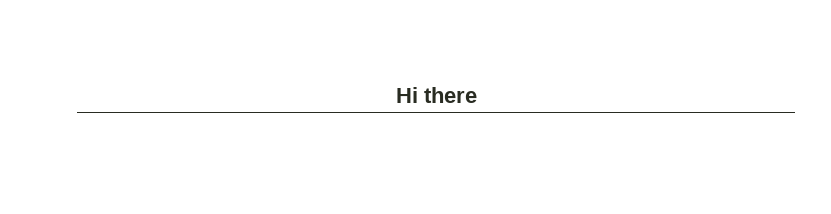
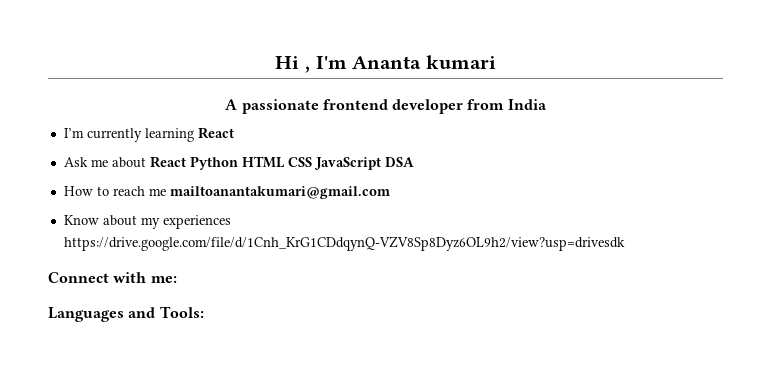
[423,87,477,103] there -> [304,55,496,73] [225,99,547,114] [63,127,234,142] [63,156,414,170] [63,186,390,199] [63,215,231,229] [63,236,625,251] [48,272,177,283] [48,306,204,322] , I'm Ananta kumari // A passionate frontend developer from India // I’m currently learning React // Ask me about React Python HTML CSS JavaScript DSA // How to reach me mailtoanantakumari@gmail.com // Know about my experiences https://drive.google.com/file/d/1Cnh_KrG1CDdqynQ-VZV8Sp8Dyz6OL9h2/view?usp=drivesdk // Connect with me: // Languages and Tools:

